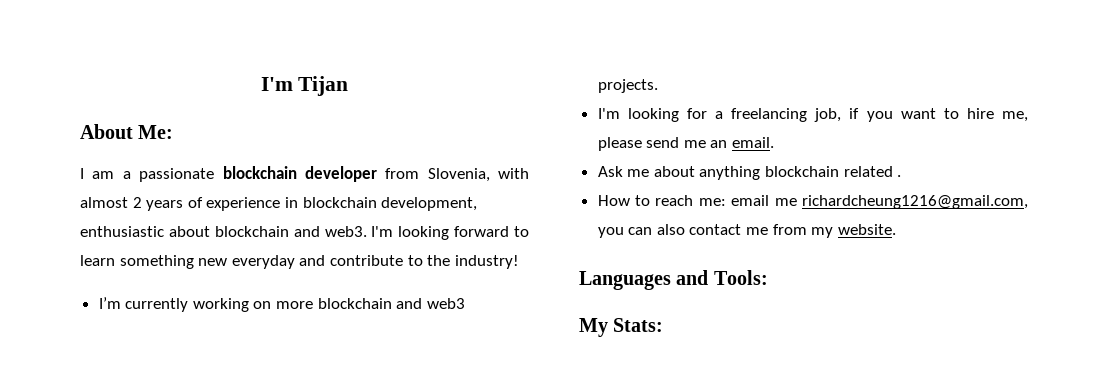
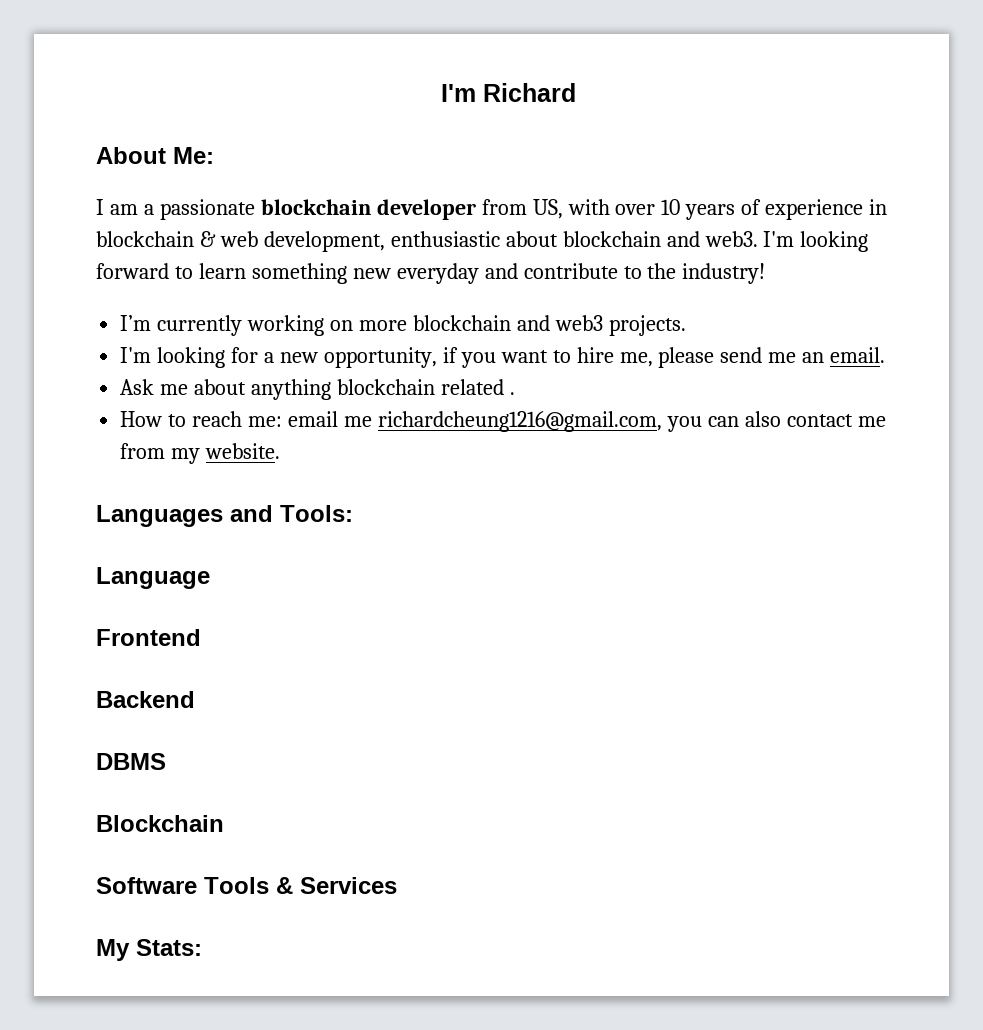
[260,76,349,96] I'm Tijan -> [440,83,576,102] I'm Richard
[427,168,529,182] [80,197,142,208] Slovenia, with almost 2 -> [532,199,681,219] US, with over 10
(377, 202) none -> [199,231,258,247] & web
[731,108,842,122] freelancing job, -> [279,347,437,368] new opportunity,
(768, 277) none -> [96,567,210,589] [96,629,201,646] [96,691,195,708] [96,753,166,770] [96,815,224,832] [96,877,397,894] // Language // Frontend // Backend // DBMS // Blockchain // Software Tools & Services

